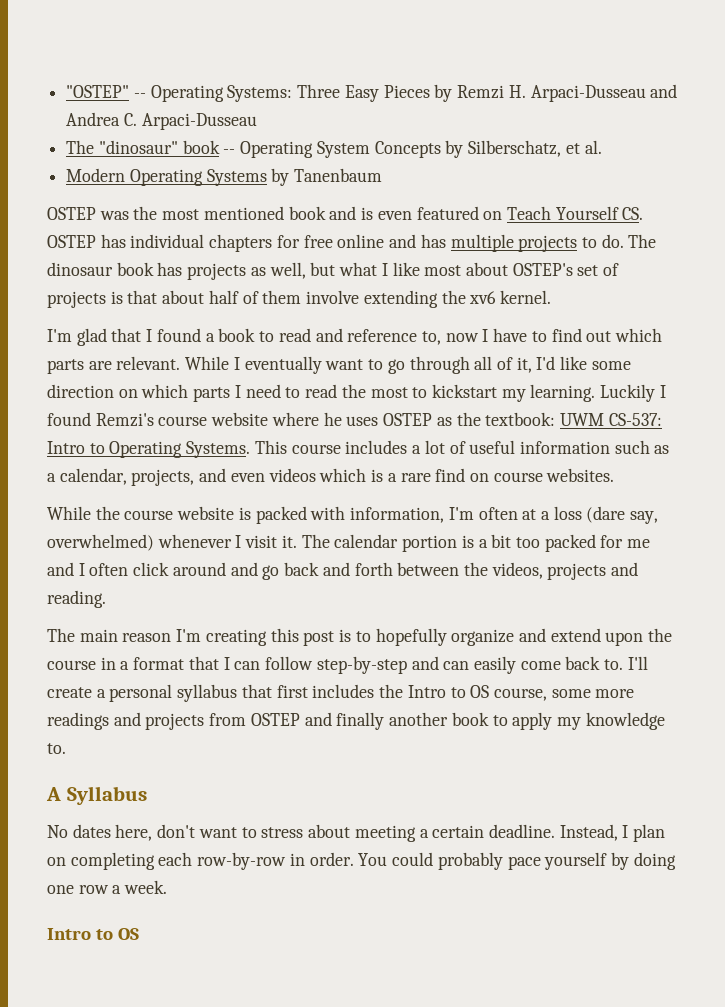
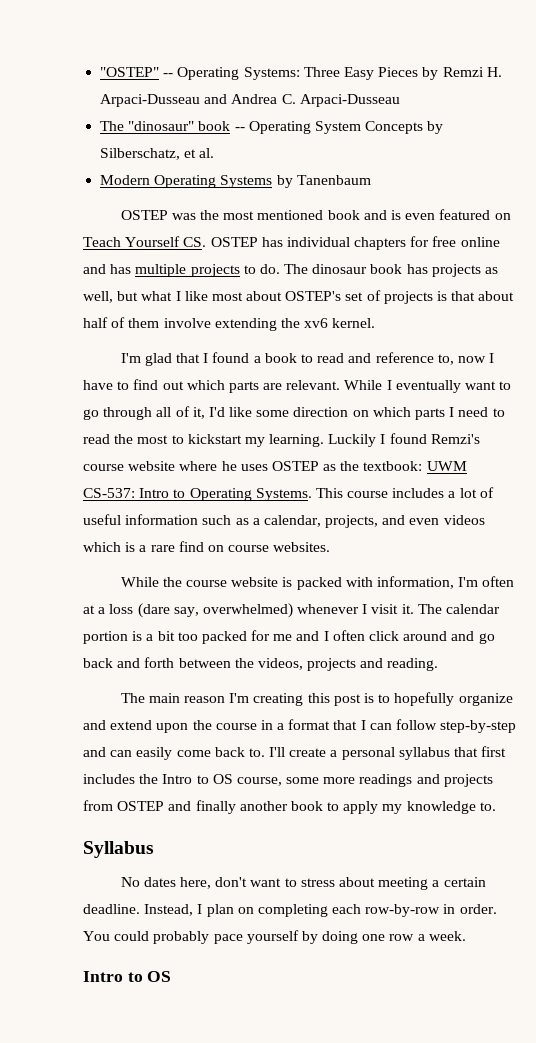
[46,787,61,801] A -> (496, 806) none

